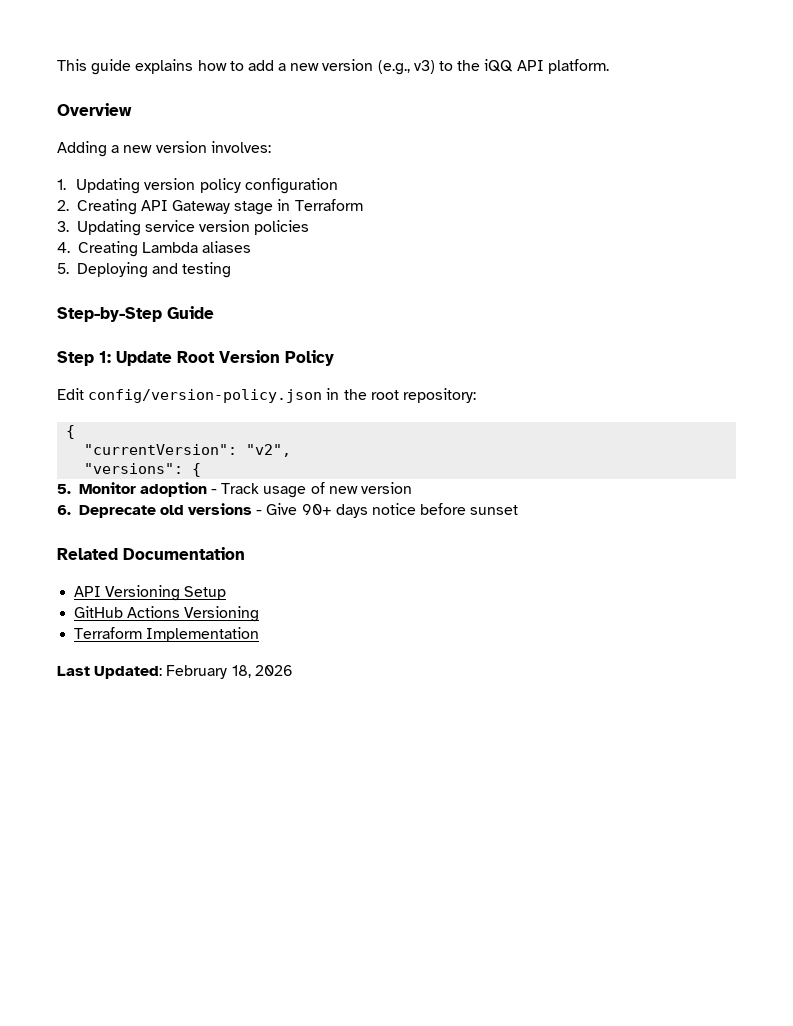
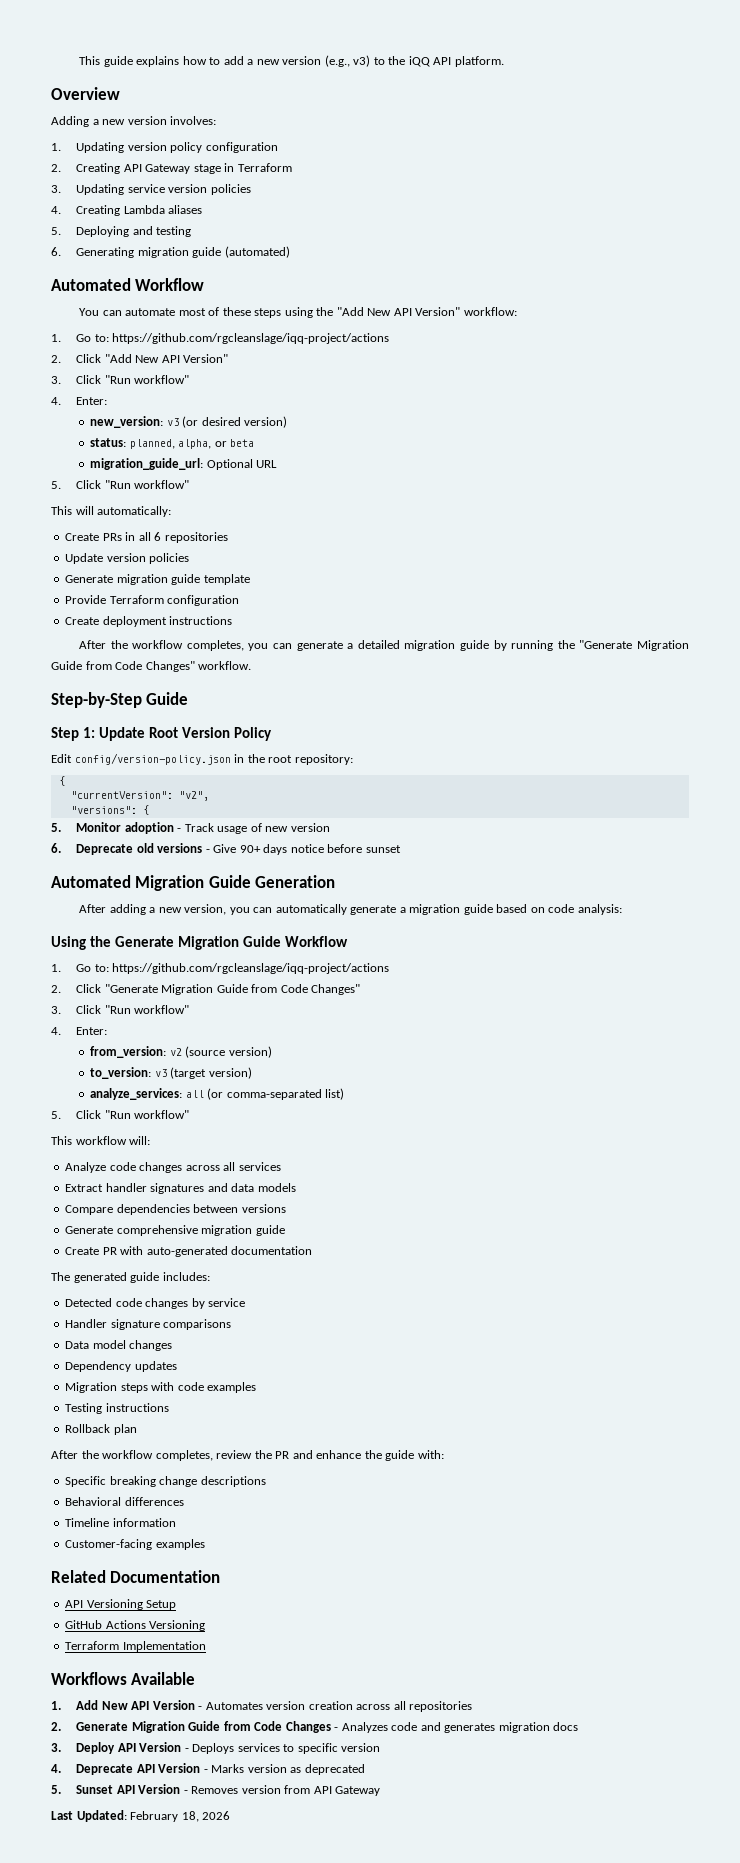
(232, 270) none -> [51,246,290,258] [51,278,205,291] [79,307,517,318] [51,333,390,344] [51,354,229,363] [51,375,190,384] [51,397,108,405] [90,416,288,428] [90,438,255,449] [90,458,278,470] [51,480,190,489] [51,506,172,517] [65,532,228,543] [65,553,190,564] [65,574,250,585] [65,595,240,606] [65,616,233,627] [79,640,689,651] [51,661,252,672] // 6. Generating migration guide (automated) // Automated Workflow // You can automate most of these steps using the "Add New API Version" workflow: // 1. Go to: https://github.com/rgcleanslage/iqq-project/actions // 2. Click "Add New API Version" // 3. Click "Run workflow" // 4. Enter: // new_version: v3 (or desired version) // status: planned, alpha, or beta // migration_guide_url: Optional URL // 5. Click "Run workflow" // This will automatically: // Create PRs in all 6 repositories // Update version policies // Generate migration guide template // Provide Terraform configuration // Create deployment instructions // After the workflow completes, you can generate a detailed migration guide by running the "Generate Migration Guide from Code Changes" workflow.
(519, 510) none -> [51,875,336,891] [79,904,622,915] [51,936,348,950] [51,963,390,974] [51,984,361,995] [51,1005,190,1014] [51,1027,108,1035] [90,1046,272,1058] [90,1067,252,1079] [90,1088,345,1100] [51,1110,190,1119] [51,1136,151,1145] [65,1162,281,1173] [65,1183,296,1194] [65,1204,286,1215] [65,1225,285,1236] [65,1246,313,1257] [51,1272,210,1283] [65,1298,246,1309] [65,1319,232,1330] [65,1340,173,1351] [65,1361,177,1372] [65,1382,257,1393] [65,1403,169,1414] [65,1424,137,1435] [51,1450,444,1461] [65,1476,266,1487] [65,1497,184,1506] [65,1518,176,1527] [65,1539,205,1550] // Automated Migration Guide Generation // After adding a new version, you can automatically generate a migration guide based on code analysis: // Using the Generate Migration Guide Workflow // 1. Go to: https://github.com/rgcleanslage/iqq-project/actions // 2. Click "Generate Migration Guide from Code Changes" // 3. Click "Run workflow" // 4. Enter: // from_version: v2 (source version) // to_version: v3 (target version) // analyze_services: all (or comma-separated list) // 5. Click "Run workflow" // This workflow will: // Analyze code changes across all services // Extract handler signatures and data models // Compare dependencies between versions // Generate comprehensive migration guide // Create PR with auto-generated documentation // The generated guide includes: // Detected code changes by service // Handler signature comparisons // Data model changes // Dependency updates // Migration steps with code examples // Testing instructions // Rollback plan // After the workflow completes, review the PR and enhance the guide with: // Specific breaking change descriptions // Behavioral differences // Timeline information // Customer-facing examples
(260, 634) none -> [51,1672,196,1685] [51,1700,473,1712] [51,1721,579,1733] [51,1742,381,1754] [51,1763,365,1775] [51,1784,381,1796] // Workflows Available // 1. Add New API Version - Automates version creation across all repositories // 2. Generate Migration Guide from Code Changes - Analyzes code and generates migration docs // 3. Deploy API Version - Deploys services to specific version // 4. Deprecate API Version - Marks version as deprecated // 5. Sunset API Version - Removes version from API Gateway

